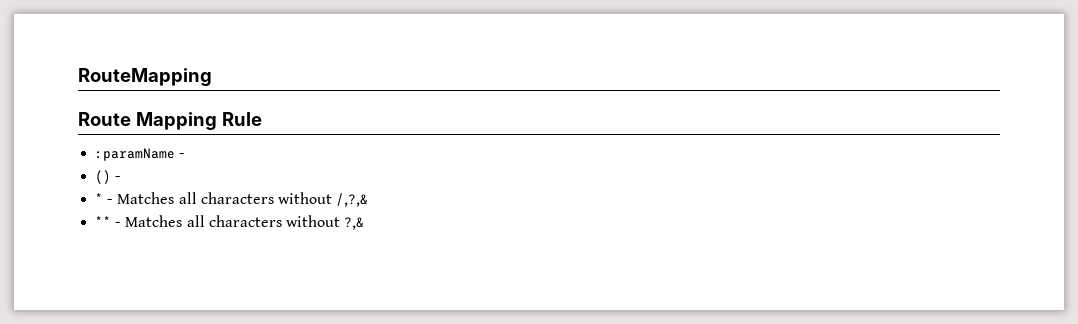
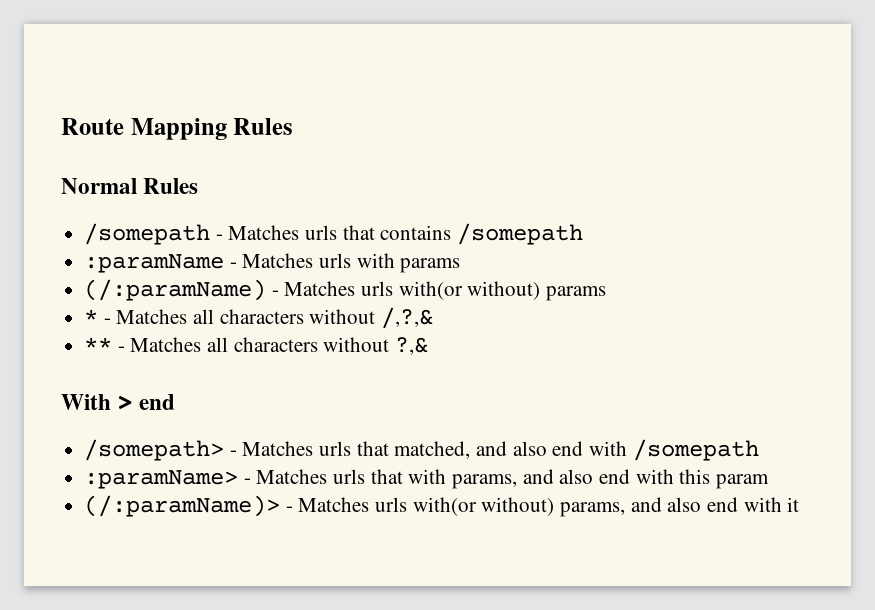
[78,68,212,86] RouteMapping // -> (61, 126) none
[221,112,262,126] [95,148,186,161] [95,170,122,184] Rule // :paramName - // () - -> [233,118,294,135] [61,178,199,194] [84,223,584,245] [84,253,461,273] [84,279,607,301] Rules // Normal Rules // /somepath - Matches urls that contains /somepath // :paramName - Matches urls with params // (/:paramName) - Matches urls with(or without) params
(365, 223) none -> [61,394,176,410] [84,439,759,461] [84,469,770,489] [84,495,800,517] // With > end // /somepath> - Matches urls that matched, and also end with /somepath // :paramName> - Matches urls that with params, and also end with this param // (/:paramName)> - Matches urls with(or without) params, and also end with it

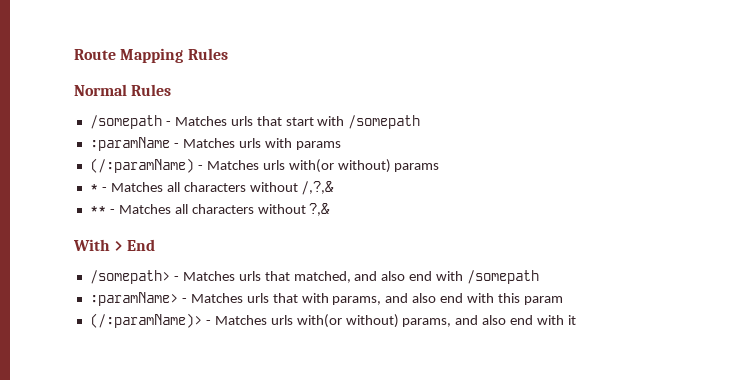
[380,225,452,240] contains -> [285,116,345,126] start with
[139,394,176,410] end -> [127,239,156,251] End

